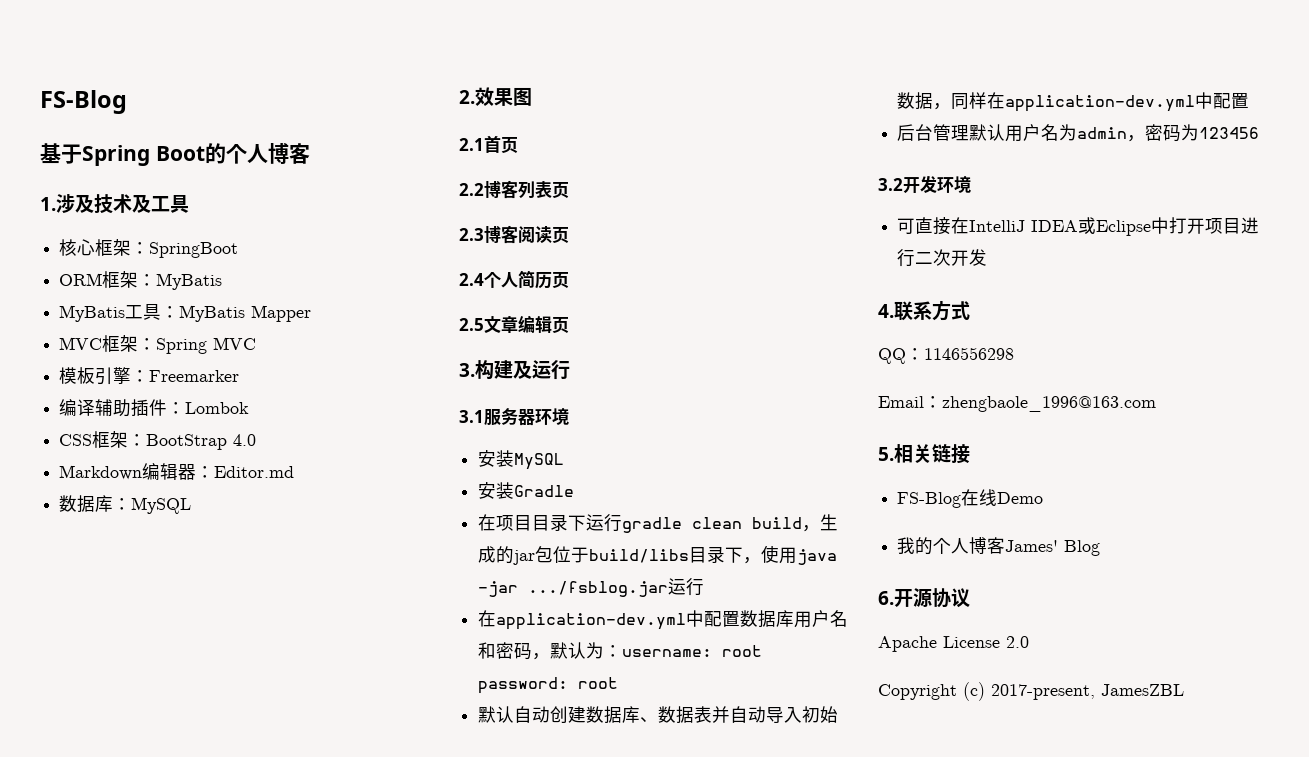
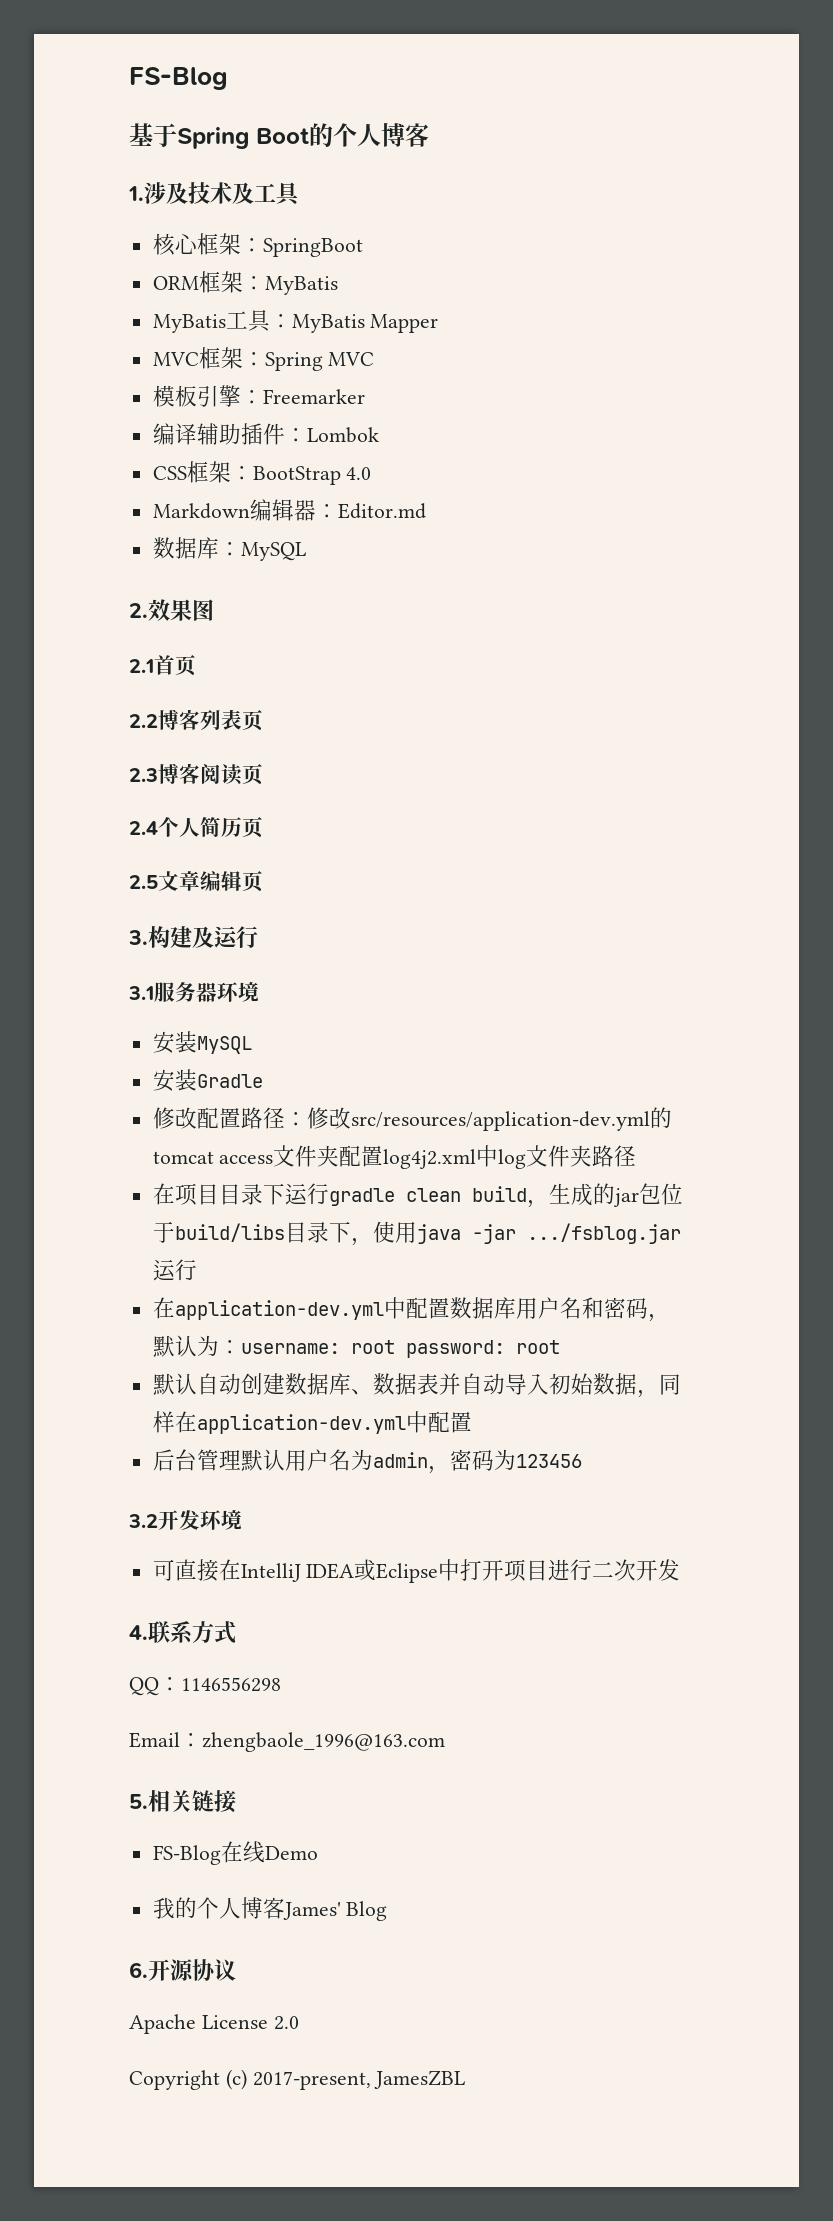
(575, 491) none -> [152,1107,672,1131] [152,1145,637,1169] // 修改配置路径：修改src/resources/application-dev.yml的tomcat access文件夹配置log4j2.xml中log文件夹路径

